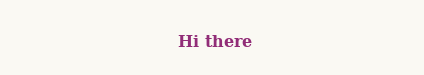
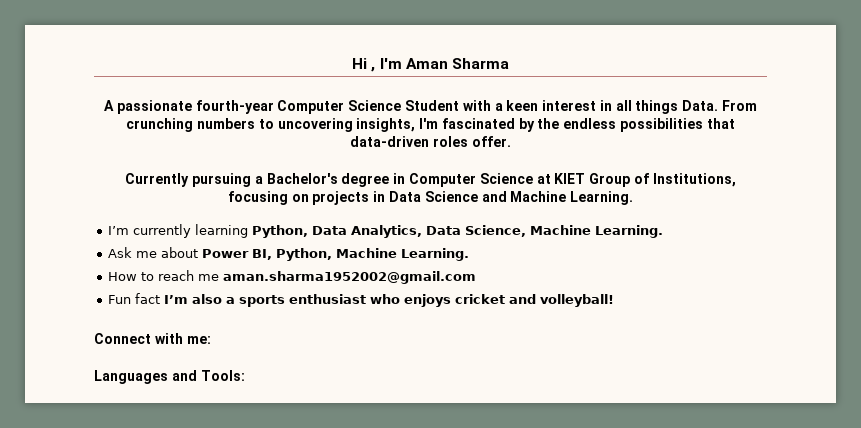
[205,35,252,47] there -> [371,58,509,72] [104,100,757,114] [126,118,735,132] [350,136,511,147] [125,173,736,187] [227,191,634,205] [108,224,664,238] [108,247,470,261] [108,270,477,284] [108,293,615,307] [94,333,211,344] [94,370,245,384] , I'm Aman Sharma // A passionate fourth-year Computer Science Student with a keen interest in all things Data. From crunching numbers to uncovering insights, I'm fascinated by the endless possibilities that data-driven roles offer. // Currently pursuing a Bachelor's degree in Computer Science at KIET Group of Institutions, focusing on projects in Data Science and Machine Learning. // I’m currently learning Python, Data Analytics, Data Science, Machine Learning. // Ask me about Power BI, Python, Machine Learning. // How to reach me aman.sharma1952002@gmail.com // Fun fact I’m also a sports enthusiast who enjoys cricket and volleyball! // Connect with me: // Languages and Tools:

